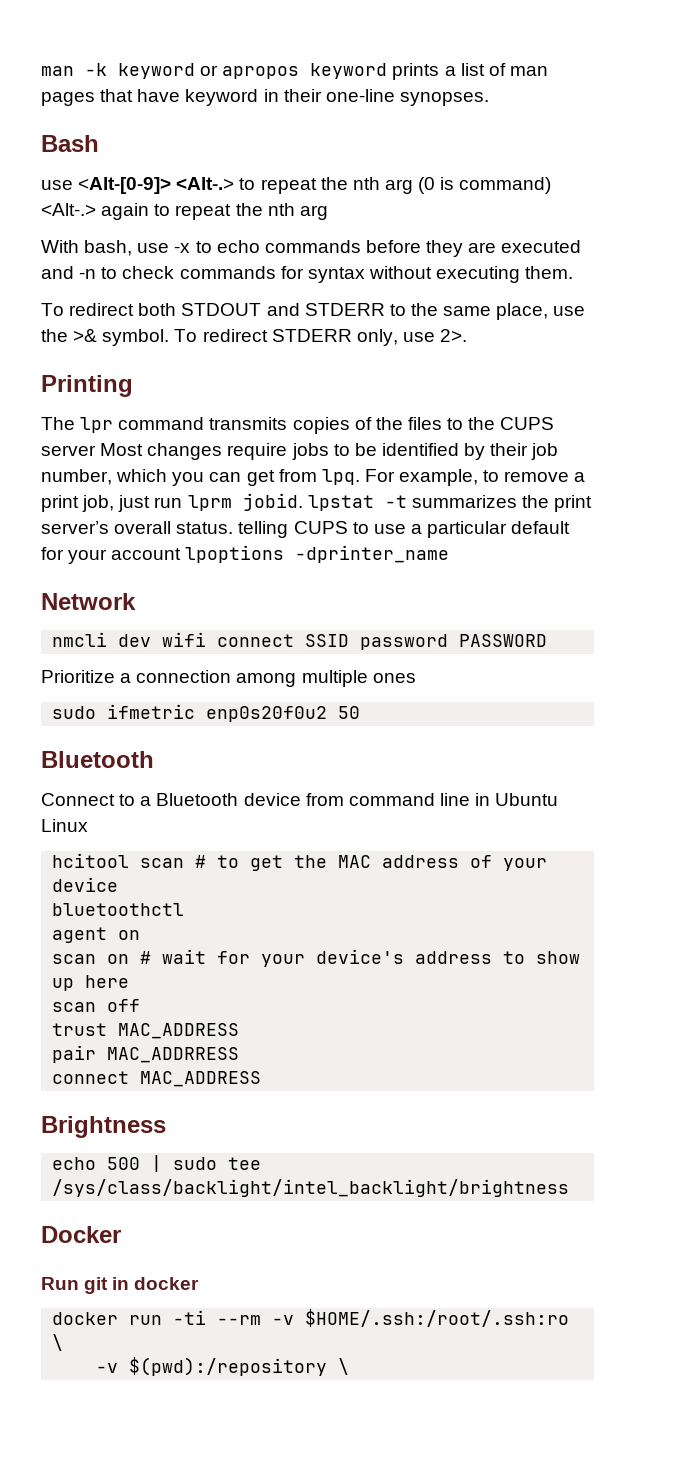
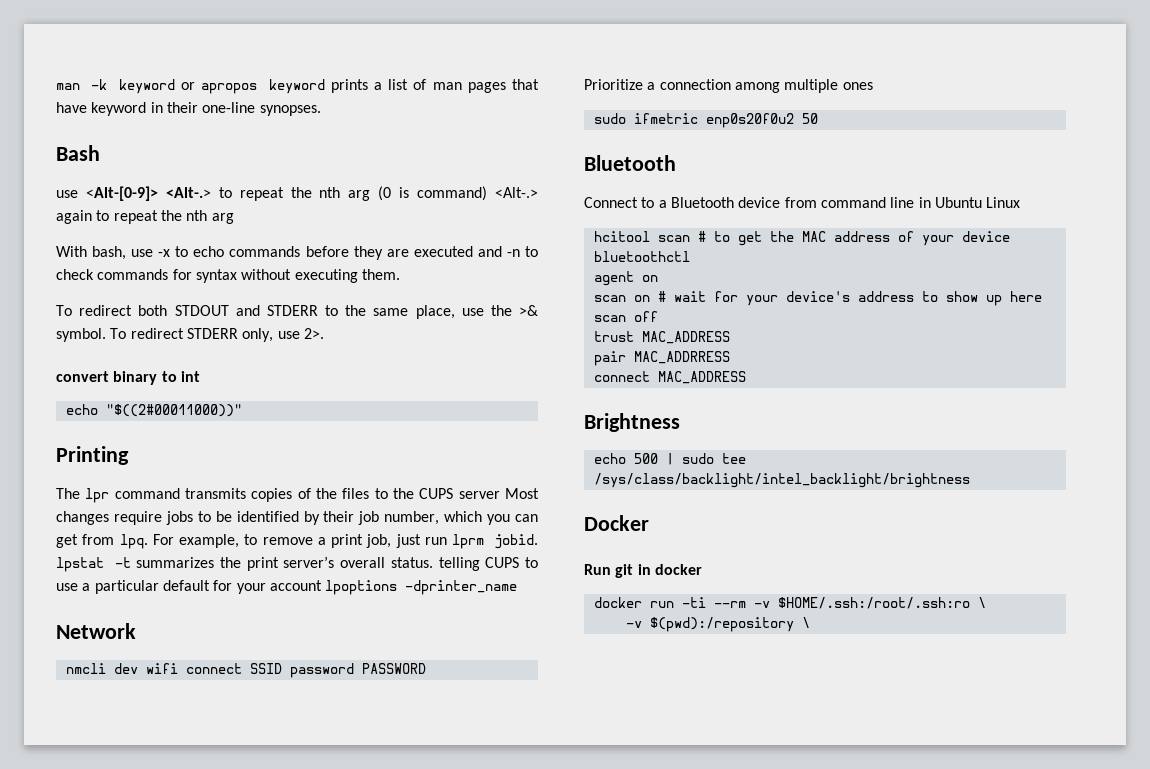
(468, 335) none -> [56,371,200,385] [65,404,242,417] // convert binary to int // echo "$((2#00011000))"

